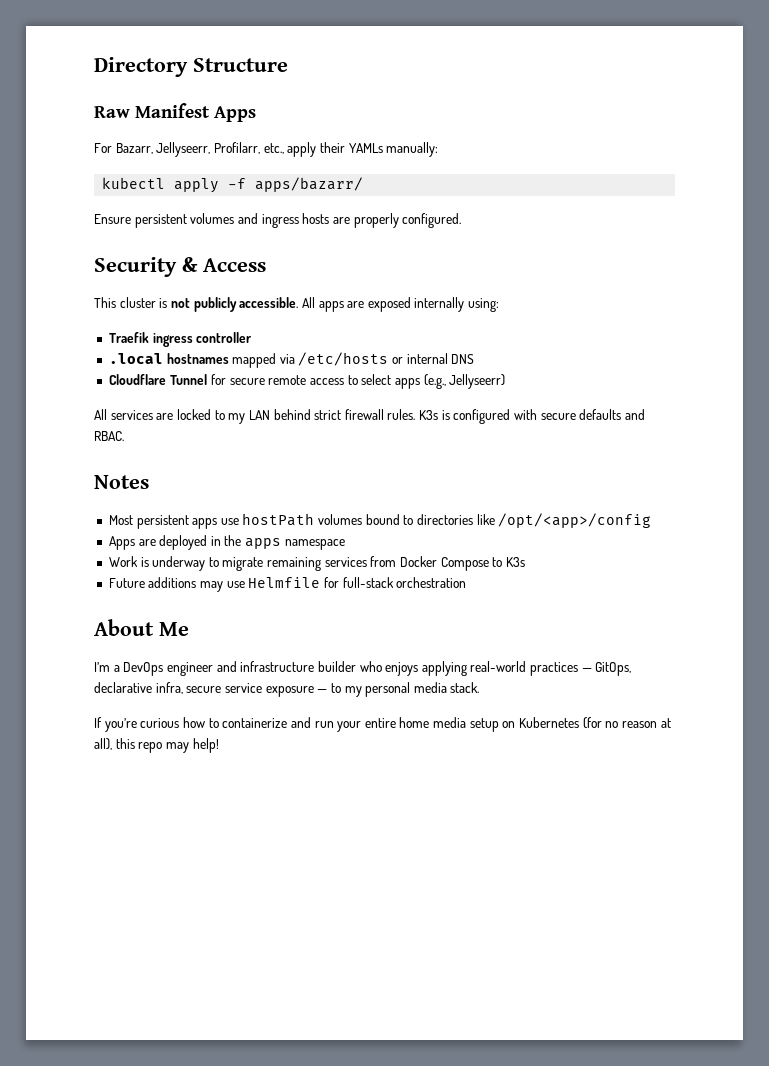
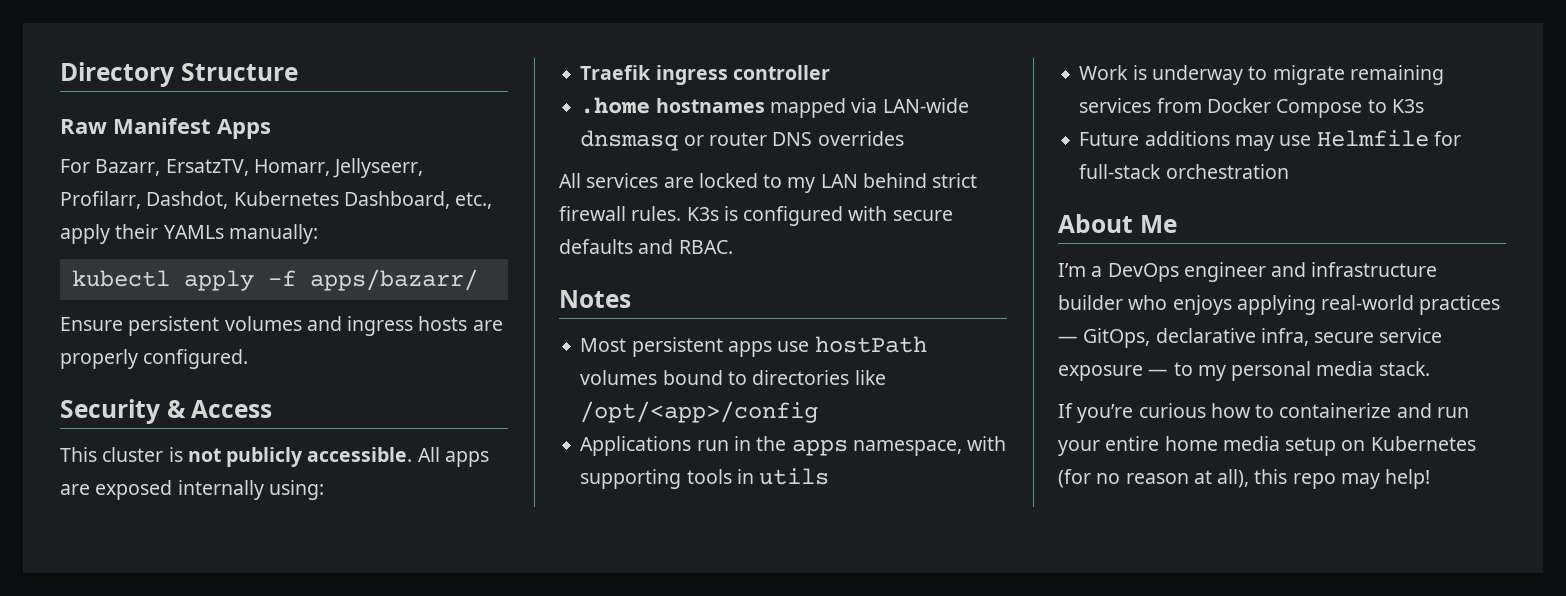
[156,142,260,157] Jellyseerr, Profilarr, -> [165,158,424,178] [60,191,450,209] ErsatzTV, Homarr, Jellyseerr, Profilarr, Dashdot, Kubernetes Dashboard,
[108,353,163,364] .local -> [580,97,651,114] .home
[298,352,475,366] [108,374,506,389] /etc/hosts or internal DNS // Cloudflare Tunnel for secure remote access to select apps (e.g., Jellyseerr) -> [882,98,969,113] [580,130,904,151] LAN-wide dnsmasq or router DNS overrides
[108,535,345,550] Apps are deployed in the apps namespace -> [580,436,1007,456] [580,468,830,489] Applications run in the apps namespace, with supporting tools in utils

